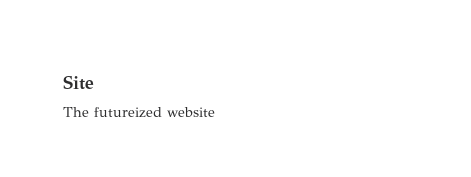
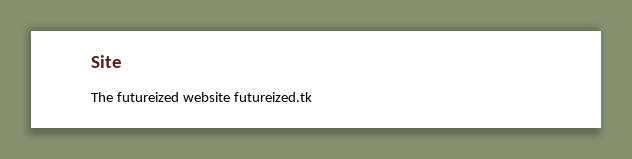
(215, 112) none -> [233,92,312,102] futureized.tk

